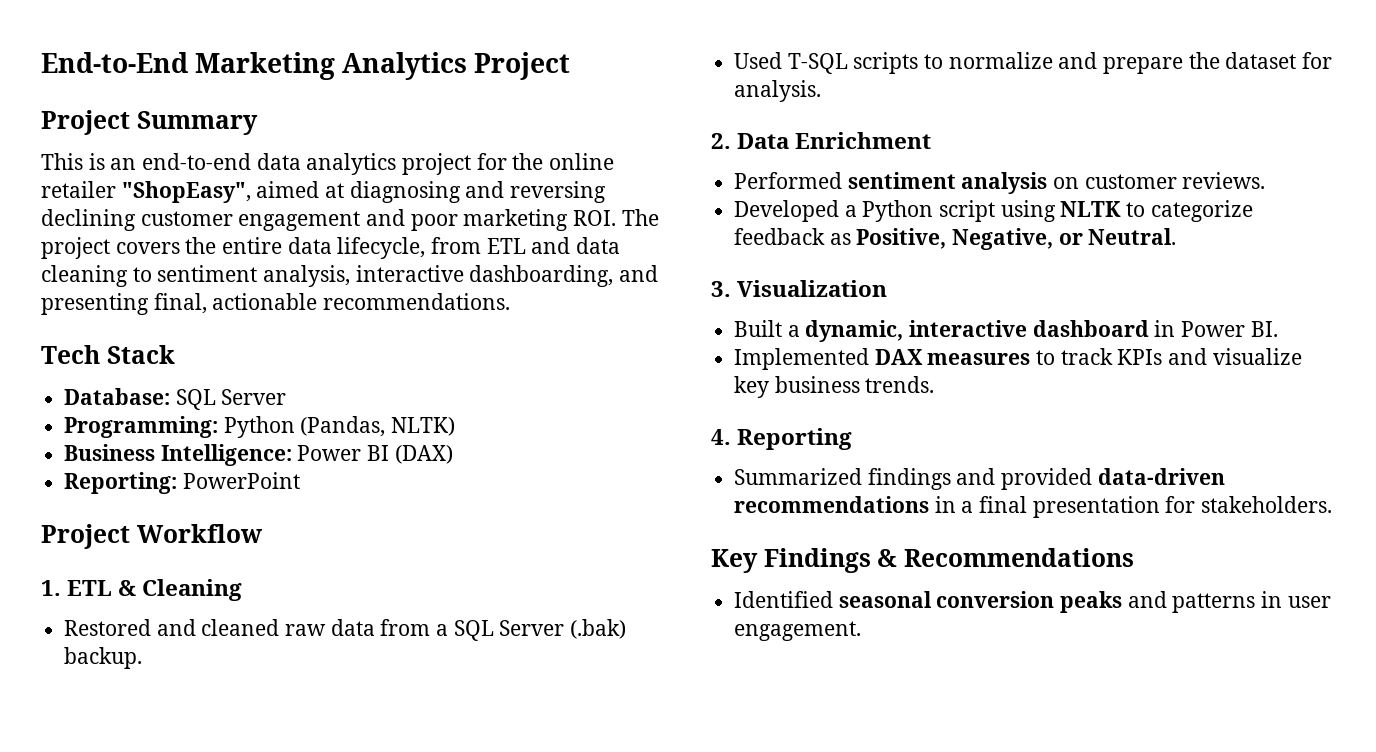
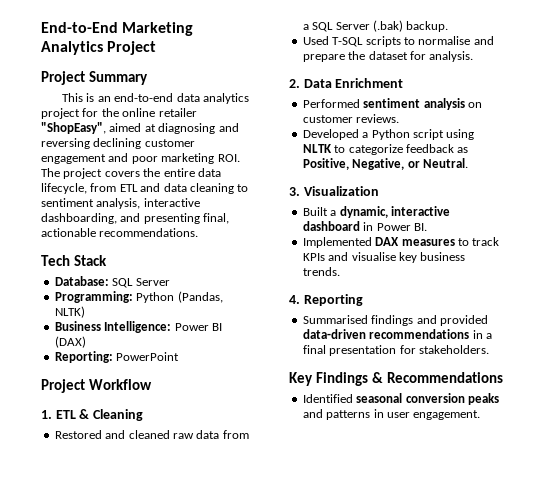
[948,52,1053,69] normalize -> [418,36,471,45] normalise
[1212,348,1302,365] visualize -> [351,252,396,261] visualise
[734,468,863,485] Summarized -> [302,315,368,324] Summarised

